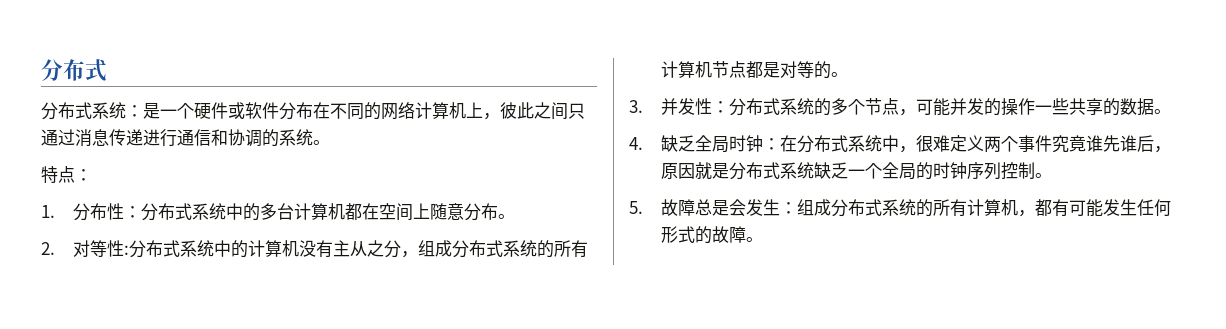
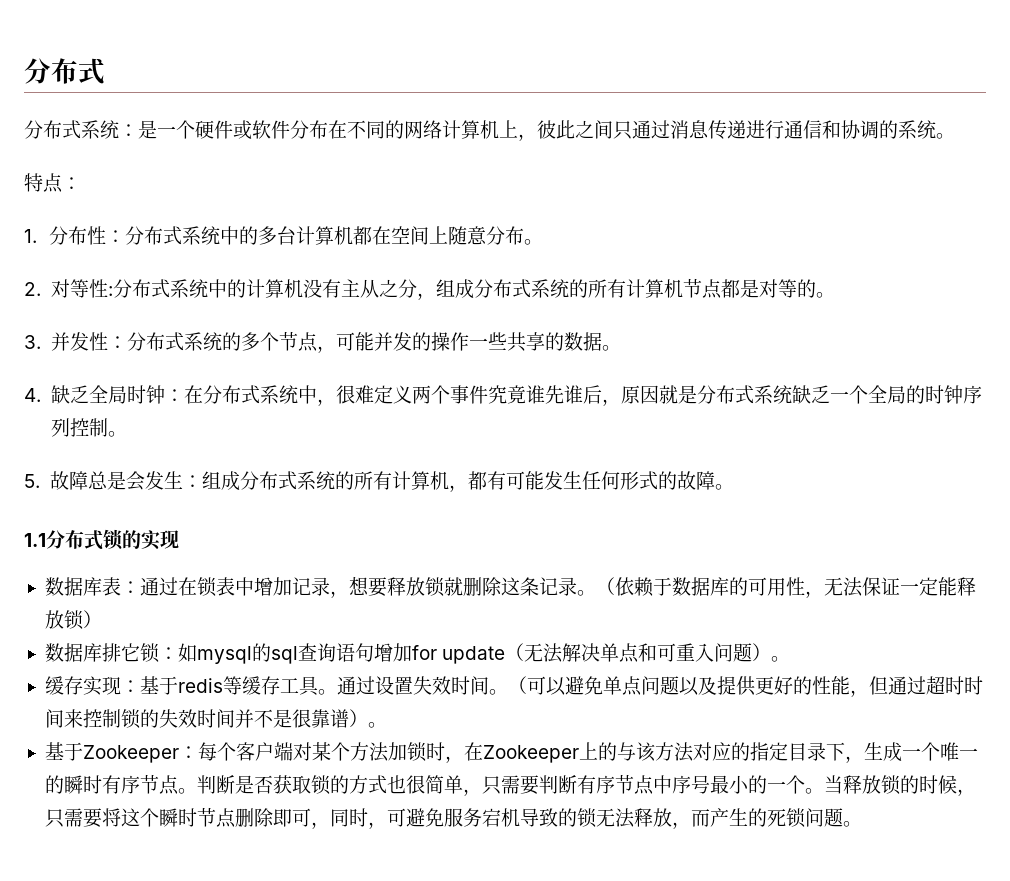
(764, 239) none -> [24,529,179,550] [44,576,976,598] [44,610,102,630] [44,643,791,664] [44,676,983,697] [44,709,387,729] [44,742,978,763] [44,774,976,796] [44,807,862,829] // 1.1分布式锁的实现 // 数据库表：通过在锁表中增加记录，想要释放锁就删除这条记录。（依赖于数据库的可用性，无法保证一定能释放锁） // 数据库排它锁：如mysql的sql查询语句增加for update（无法解决单点和可重入问题）。 // 缓存实现：基于redis等缓存工具。通过设置失效时间。（可以避免单点问题以及提供更好的性能，但通过超时时间来控制锁的失效时间并不是很靠谱）。 // 基于Zookeeper：每个客户端对某个方法加锁时，在Zookeeper上的与该方法对应的指定目录下，生成一个唯一的瞬时有序节点。判断是否获取锁的方式也很简单，只需要判断有序节点中序号最小的一个。当释放锁的时候，只需要将这个瞬时节点删除即可，同时，可避免服务宕机导致的锁无法释放，而产生的死锁问题。

